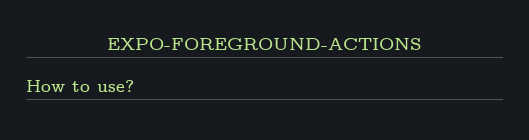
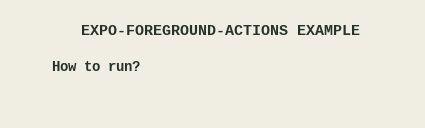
(422, 43) none -> [297,25,360,35] EXAMPLE
[97,80,134,92] use? -> [108,61,140,71] run?

